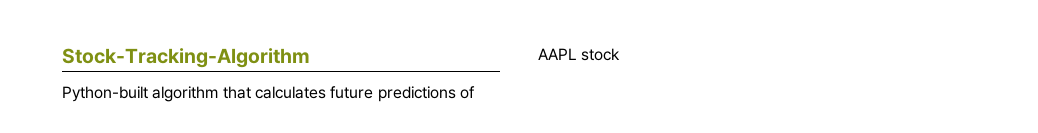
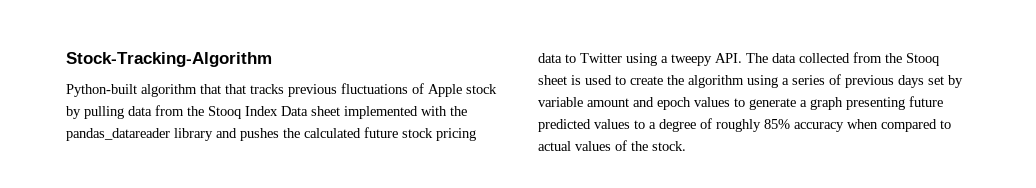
[254,86,475,102] [538,48,621,61] calculates future predictions of AAPL stock -> [225,83,497,97] [66,105,467,119] [66,127,476,141] [538,52,939,66] [538,74,963,88] [538,96,943,110] [538,118,951,132] [538,140,686,151] that tracks previous fluctuations of Apple stock by pulling data from the Stooq Index Data sheet implemented with the pandas_datareader library and pushes the calculated future stock pricing data to Twitter using a tweepy API. The data collected from the Stooq sheet is used to create the algorithm using a series of previous days set by variable amount and epoch values to generate a graph presenting future predicted values to a degree of roughly 85% accuracy when compared to actual values of the stock.

